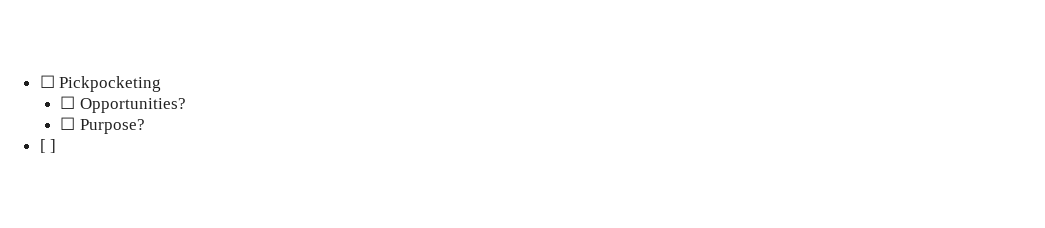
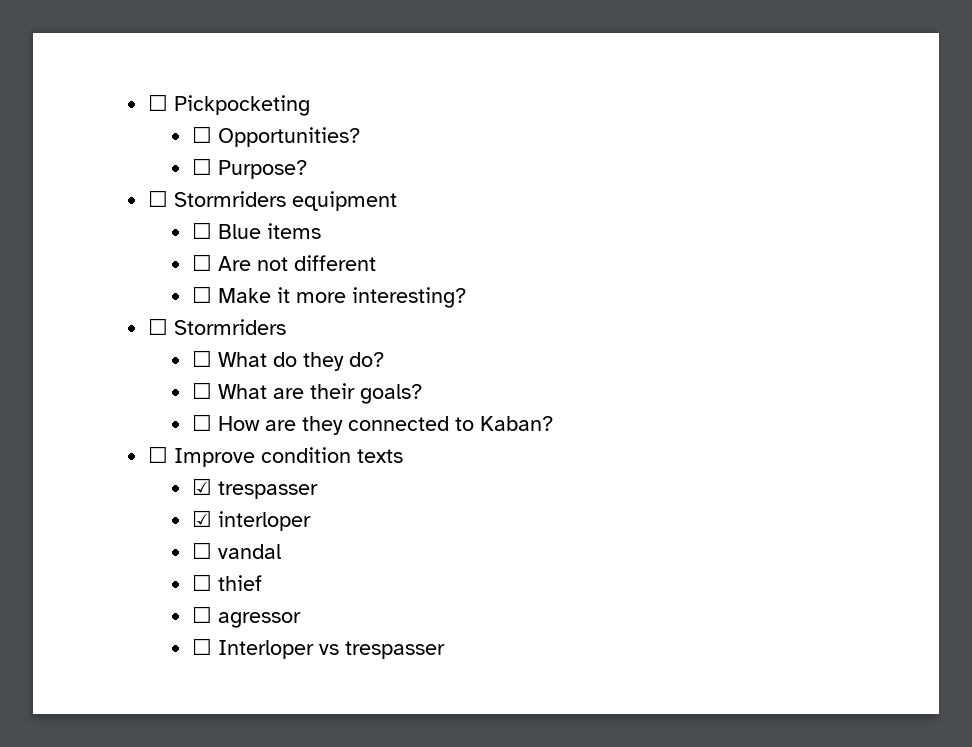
[39,139,57,153] [ ] -> [148,190,398,211] [191,222,321,239] [191,254,376,271] [191,286,466,308] [148,318,287,335] [191,350,384,371] [191,382,422,404] [191,414,553,435] [148,446,404,467] [191,478,318,499] [191,510,311,531] [191,542,281,559] [191,574,262,591] [191,606,301,628] [191,638,445,659] ☐ Stormriders equipment // ☐ Blue items // ☐ Are not different // ☐ Make it more interesting? // ☐ Stormriders // ☐ What do they do? // ☐ What are their goals? // ☐ How are they connected to Kaban? // ☐ Improve condition texts // ☑ trespasser // ☑ interloper // ☐ vandal // ☐ thief // ☐ agressor // ☐ Interloper vs trespasser

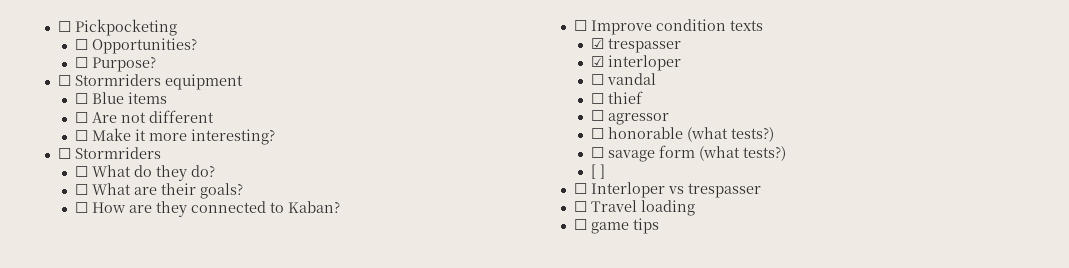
[217,640,445,659] Interloper vs trespasser -> [607,127,774,142] [590,145,786,162] [590,164,605,179] [573,182,761,198] [573,200,695,216] [573,218,659,234] honorable (what tests?) // ☐ savage form (what tests?) // [ ] // ☐ Interloper vs trespasser // ☐ Travel loading // ☐ game tips

